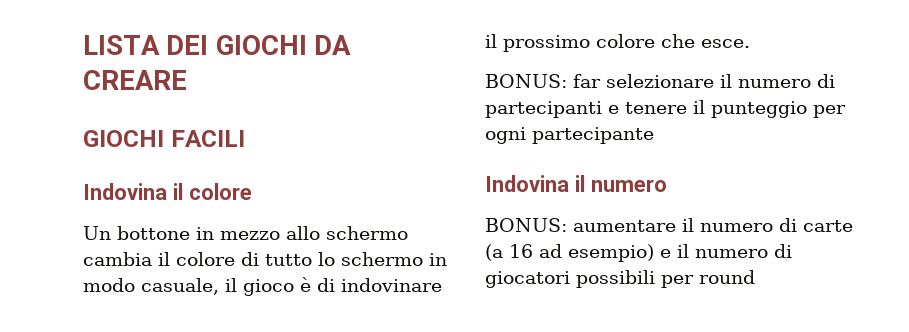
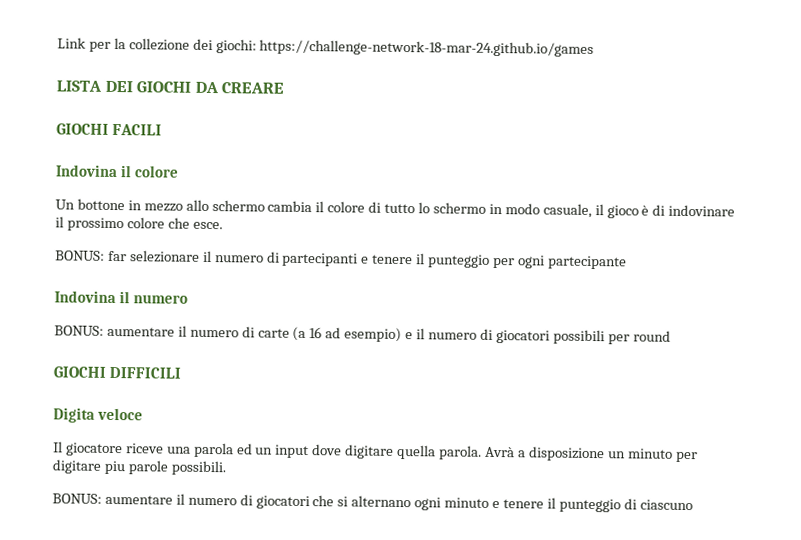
(83, 45) none -> [57,37,595,58] Link per la collezione dei giochi: https://challenge-network-18-mar-24.github.io/games //
(755, 277) none -> [53,366,182,379] [53,407,144,423] [53,441,698,463] [52,459,226,476] [52,493,693,513] // GIOCHI DIFFICILI // Digita veloce // Il giocatore riceve una parola ed un input dove digitare quella parola. Avrà a disposizione un minuto per digitare piu parole possibili. // BONUS: aumentare il numero di giocatori che si alternano ogni minuto e tenere il punteggio di ciascuno

